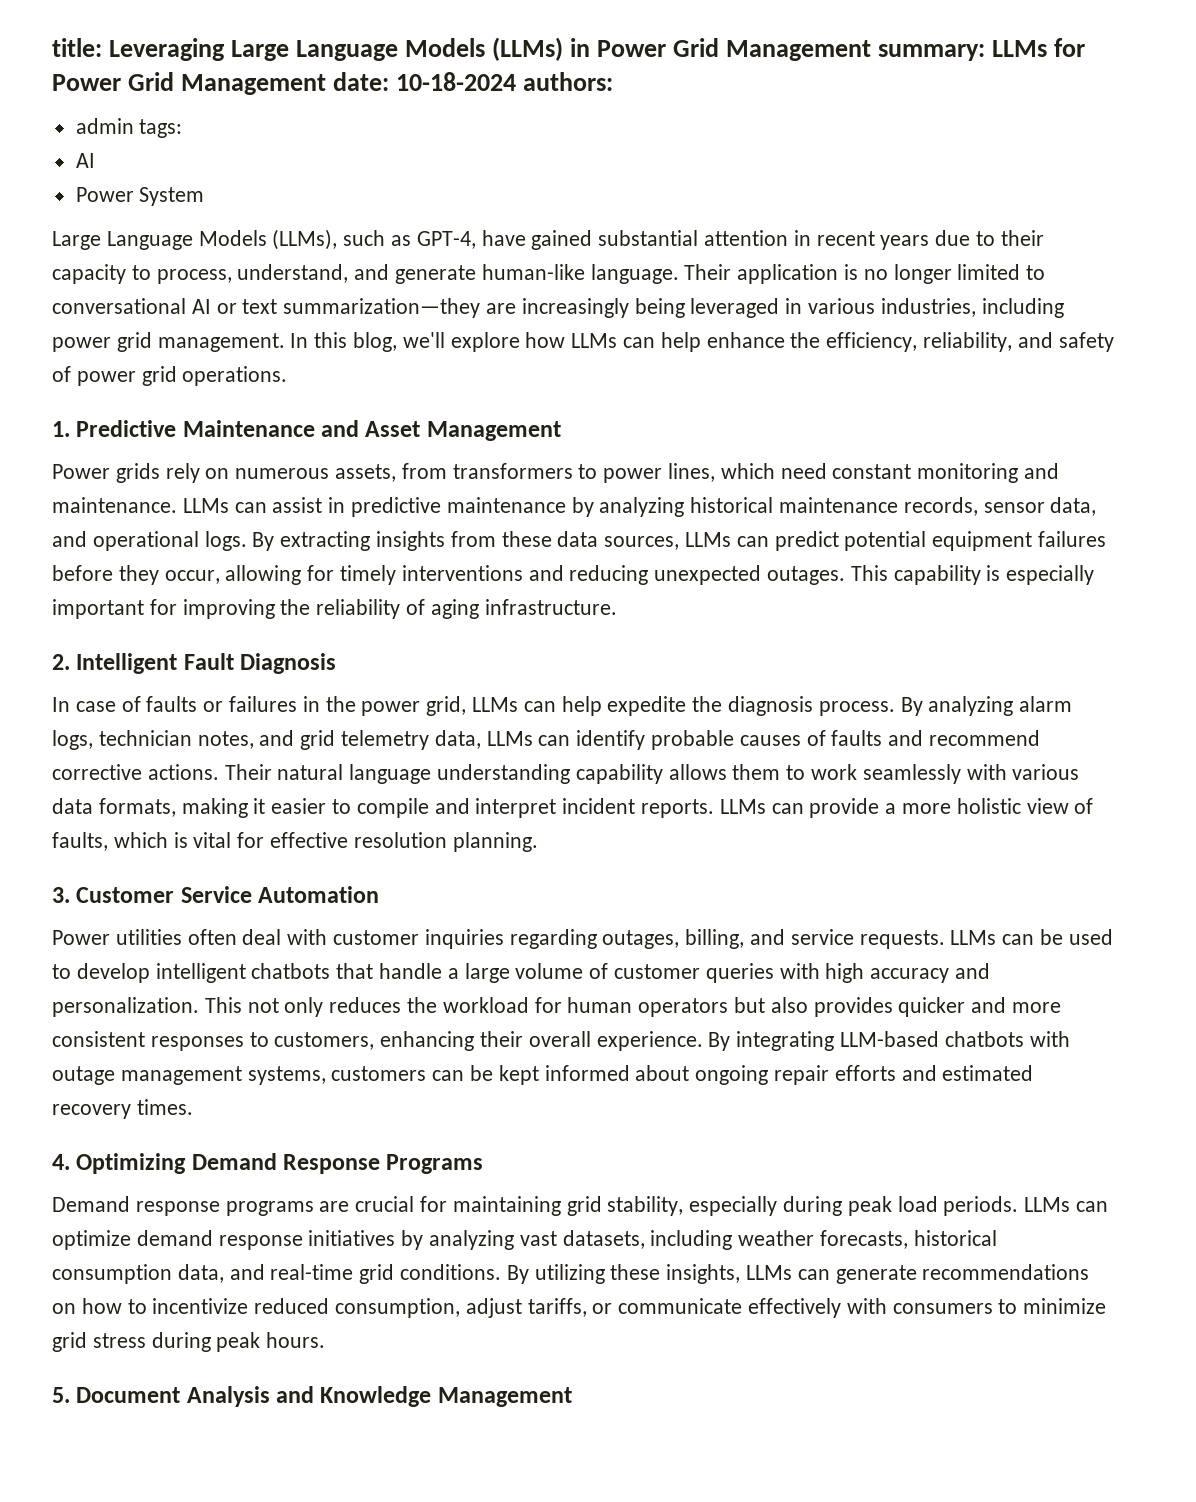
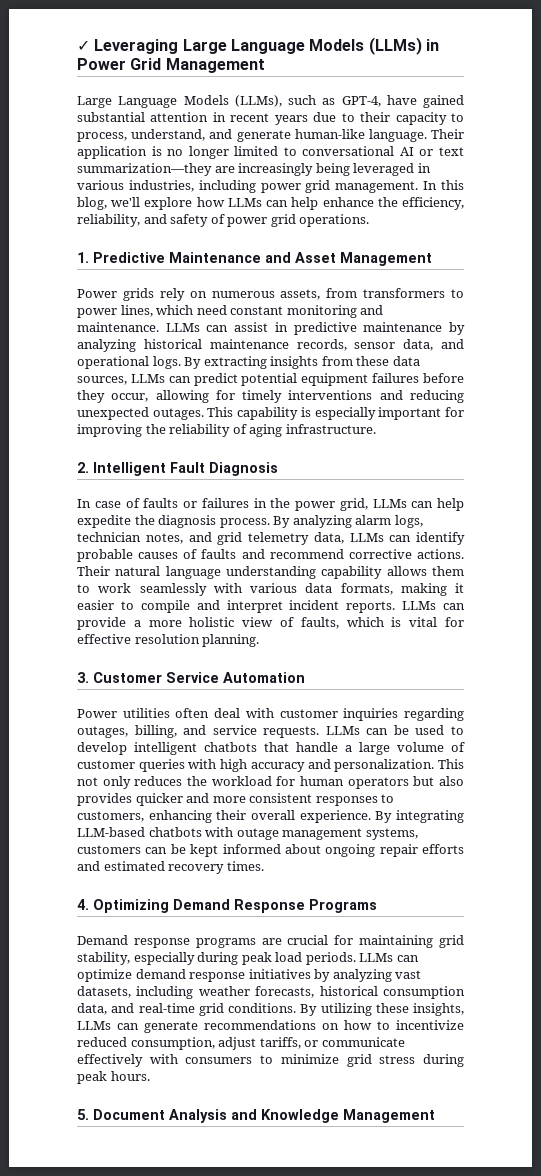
[52,38,102,57] title: -> [77,40,90,51] ✓
[878,38,1086,61] [52,72,614,95] [75,118,183,138] [75,153,95,168] [75,187,205,206] summary: LLMs for Power Grid Management date: 10-18-2024 authors: // admin tags: // AI // Power System -> (265, 65) none

